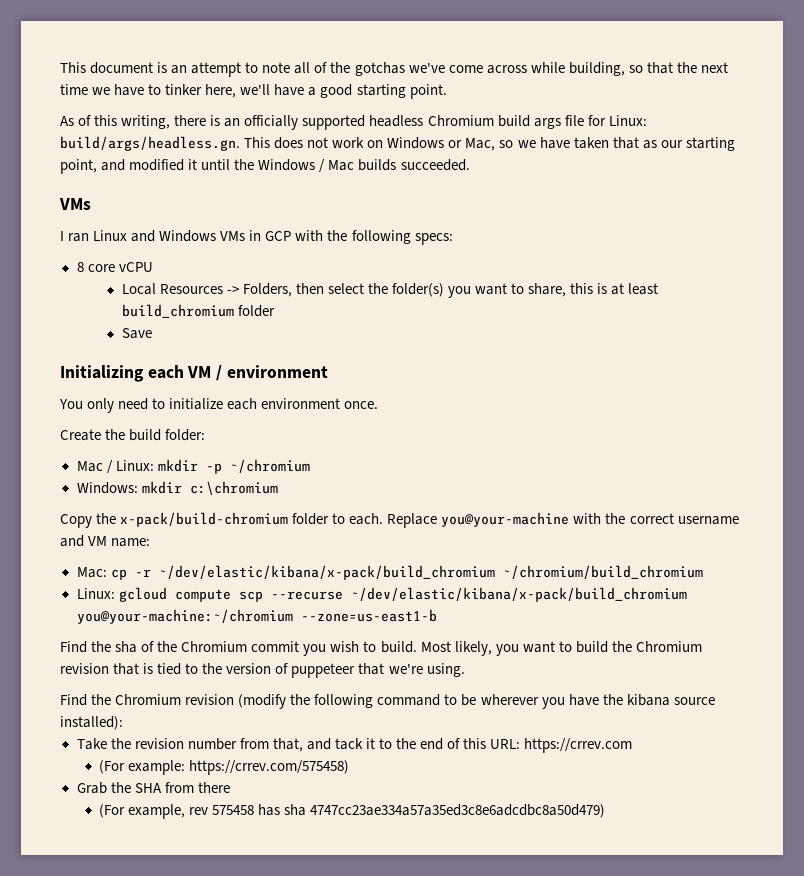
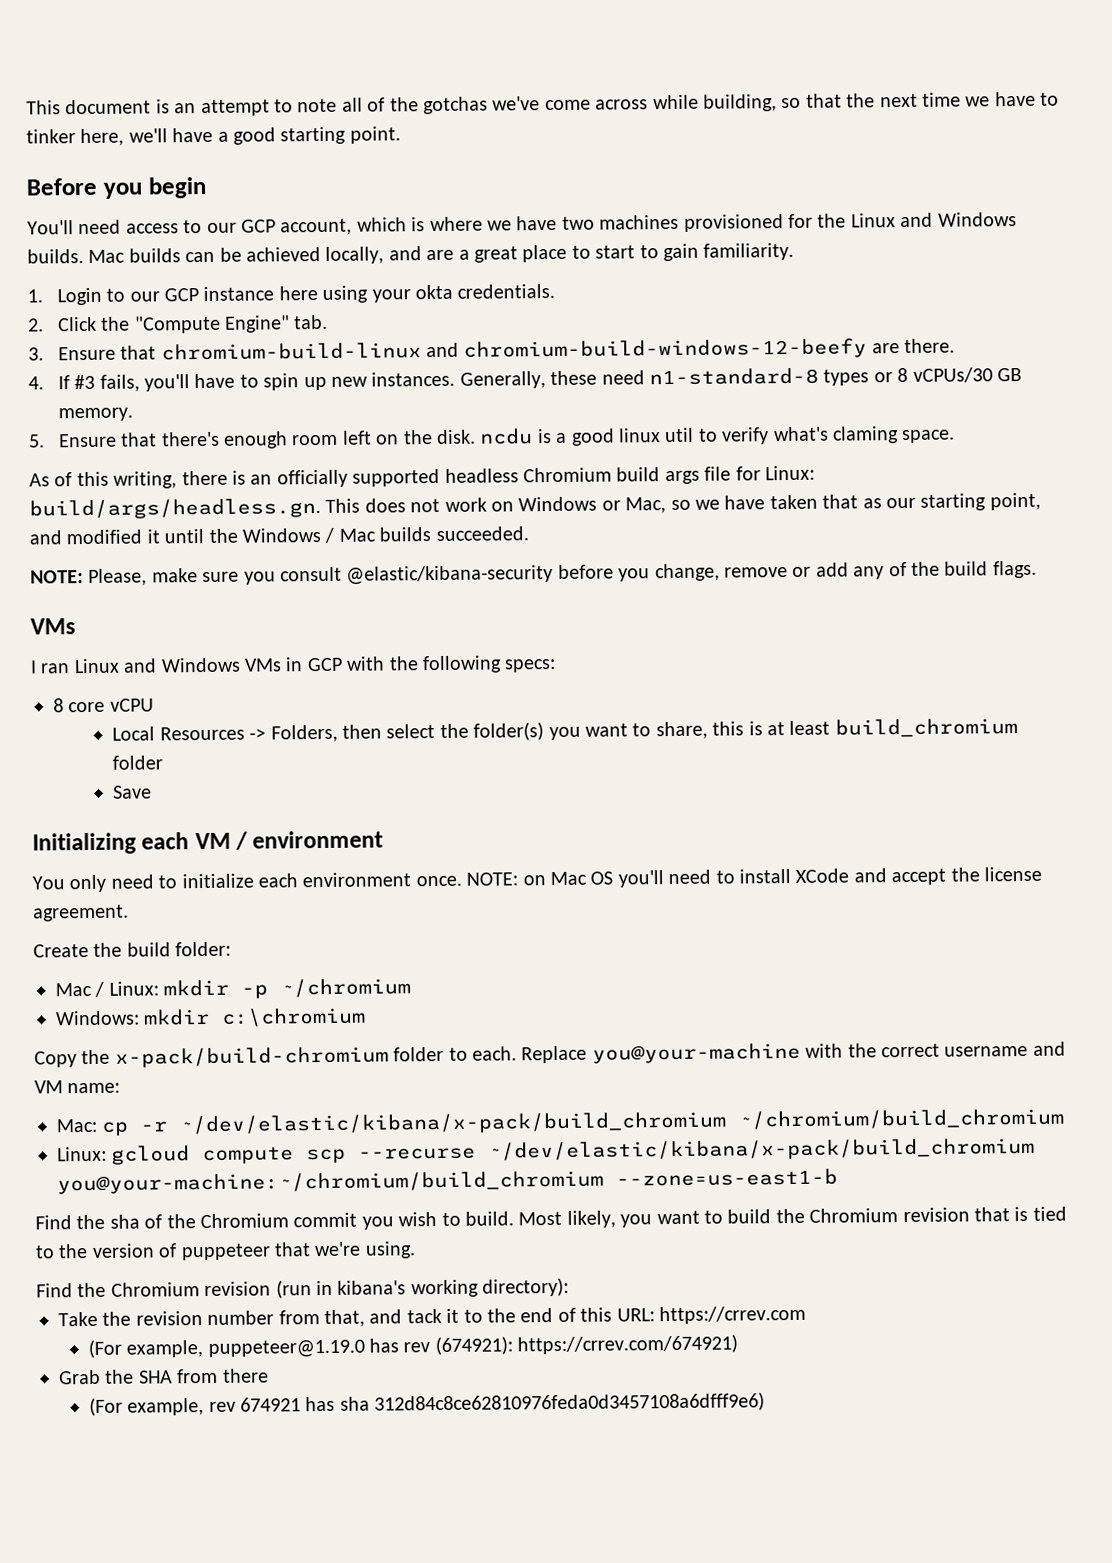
(447, 91) none -> [26,176,206,199] [27,212,1017,236] [27,242,795,264] [27,283,556,306] [28,314,329,334] [28,338,956,361] [28,367,1022,392] [57,407,133,422] [29,426,956,449] // Before you begin // You'll need access to our GCP account, which is where we have two machines provisioned for the Linux and Windows builds. Mac builds can be achieved locally, and are a great place to start to gain familiarity. // 1. Login to our GCP instance here using your okta credentials. // 2. Click the "Compute Engine" tab. // 3. Ensure that chromium-build-linux and chromium-build-windows-12-beefy are there. // 4. If #3 fails, you'll have to spin up new instances. Generally, these need n1-standard-8 types or 8 vCPUs/30 GB memory. // 5. Ensure that there's enough room left on the disk. ncdu is a good linux util to verify what's claming space.
(470, 165) none -> [30,560,1037,586] // NOTE: Please, make sure you consult @elastic/kibana-security before you change, remove or add any of the build flags.
(379, 405) none -> [466,866,1042,888] [33,904,129,922] NOTE: on Mac OS you'll need to install XCode and accept the license agreement.
[76,609,293,624] you@your-machine:~/chromium -> [57,1170,604,1195] you@your-machine:~/chromium/build_chromium
[238,694,715,709] [60,716,123,730] (modify the following command to be wherever you have the kibana source installed): -> [275,1277,570,1299] (run in kibana's working directory):
[128,760,350,775] example: https://crrev.com/575458) -> [126,1334,739,1358] example, puppeteer@1.19.0 has rev (674921): https://crrev.com/674921)
[212,805,255,815] 575458 -> [239,1397,301,1412] 674921
[310,804,606,818] 4747cc23ae334a57a35ed3c8e6adcdbc8a50d479) -> [374,1392,766,1414] 312d84c8ce62810976feda0d3457108a6dfff9e6)

